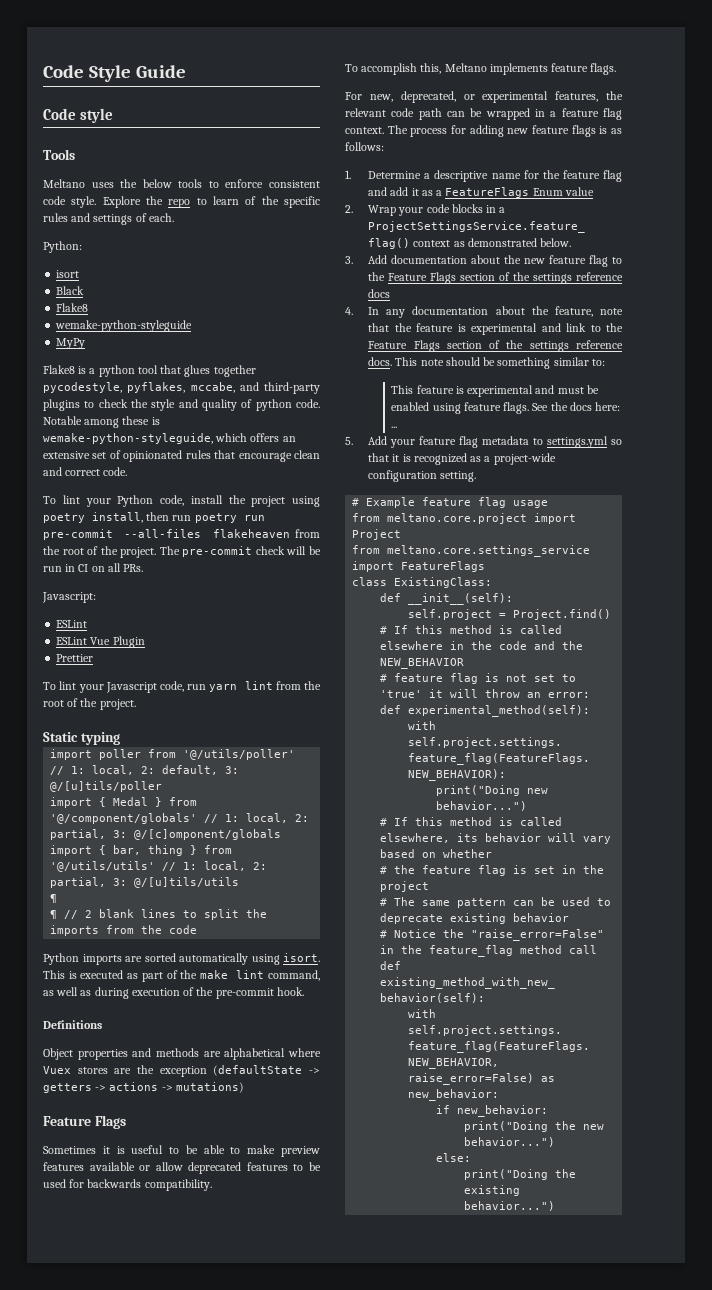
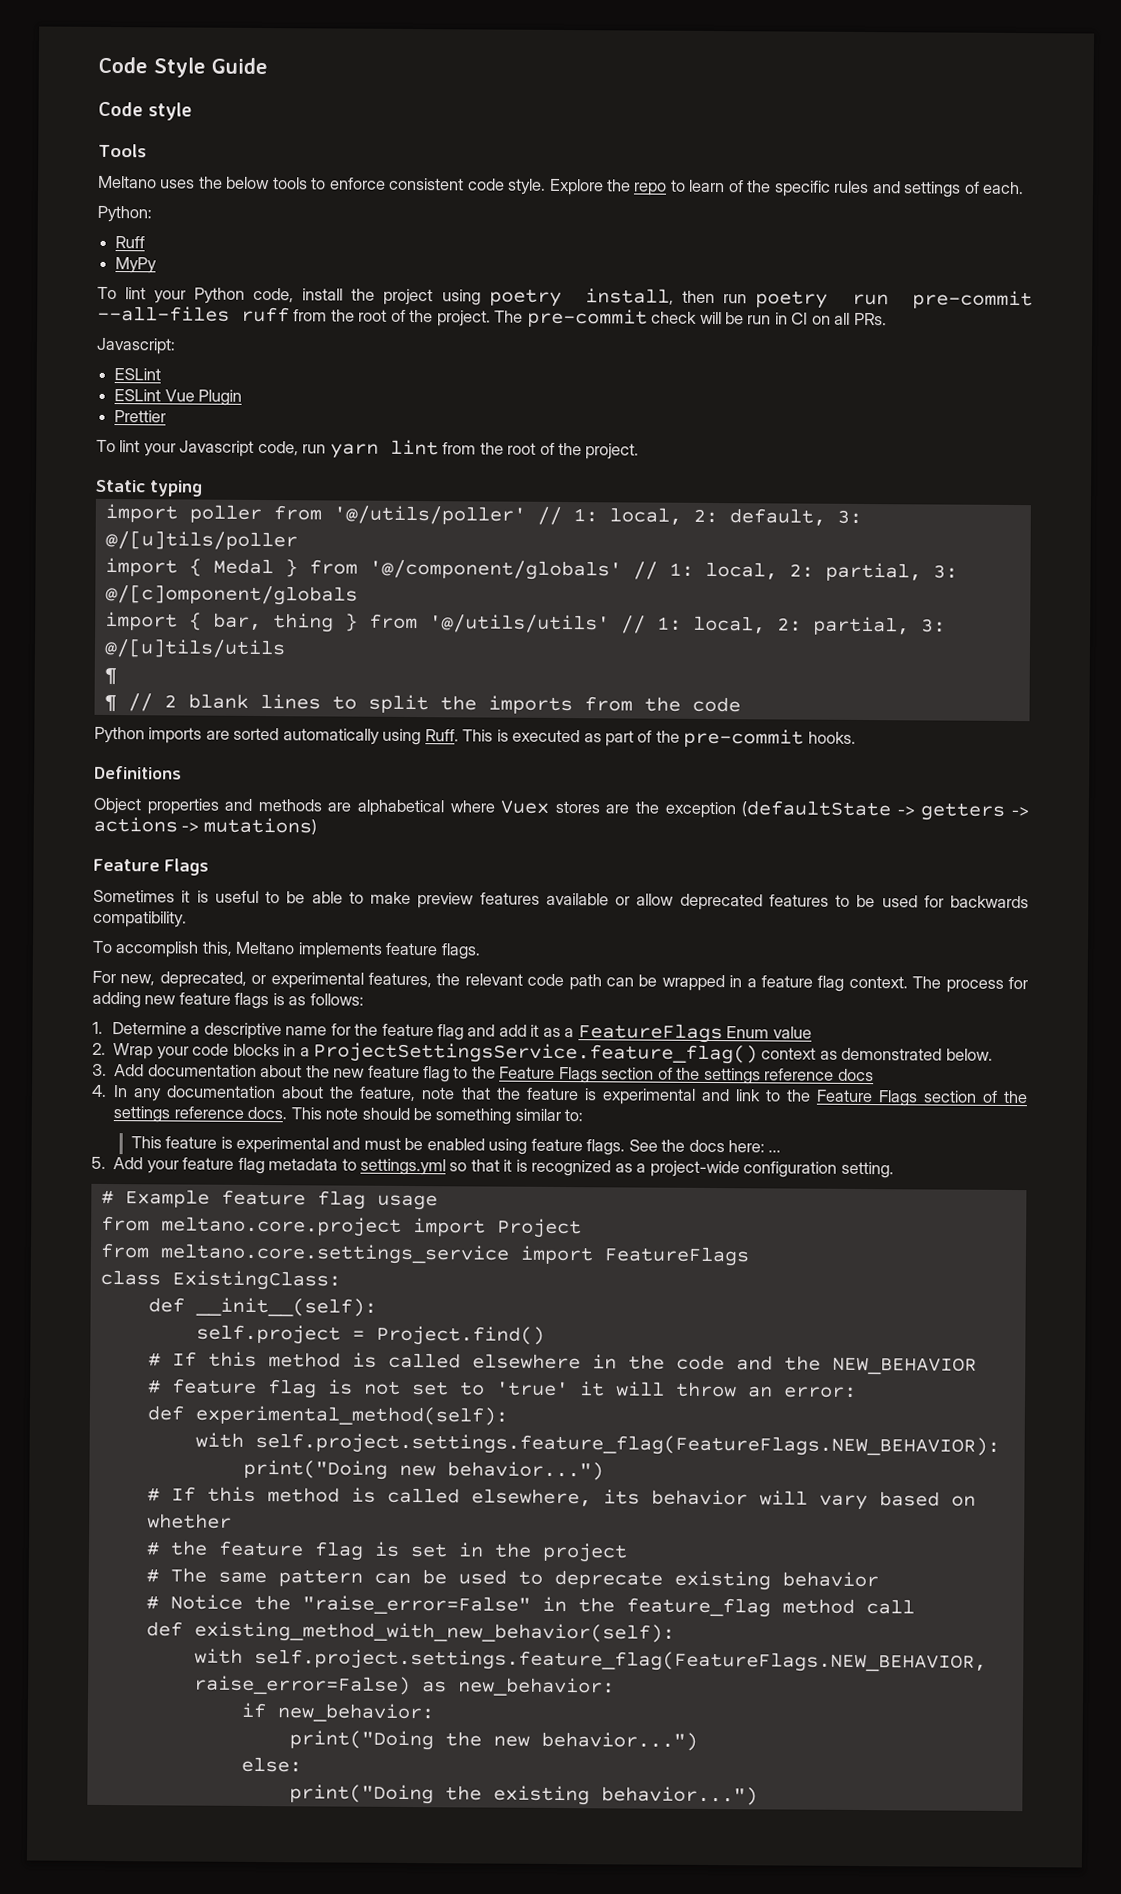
[56,270,80,278] [56,286,85,295] [56,303,89,312] [55,320,193,332] [56,338,86,349] [43,365,256,377] [43,382,320,394] [43,399,320,411] [43,416,160,428] [43,433,296,444] [43,450,320,462] [43,467,128,476] isort // Black // Flake8 // wemake-python-styleguide // MyPy // Flake8 is a python tool that glues together pycodestyle, pyflakes, mccabe, and third-party plugins to check the style and quality of python code. Notable among these is wemake-python-styleguide, which offers an extensive set of opinionated rules that encourage clean and correct code. -> [115,236,146,249] [115,257,158,274] Ruff // MyPy
[212,529,290,538] flakeheaven -> [241,306,290,323] ruff
[283,953,320,962] isort. -> [424,729,459,742] Ruff.
[200,970,320,981] [43,987,304,999] make lint command, as well as during execution of the pre-commit hook. -> [683,728,856,748] pre-commit hooks.

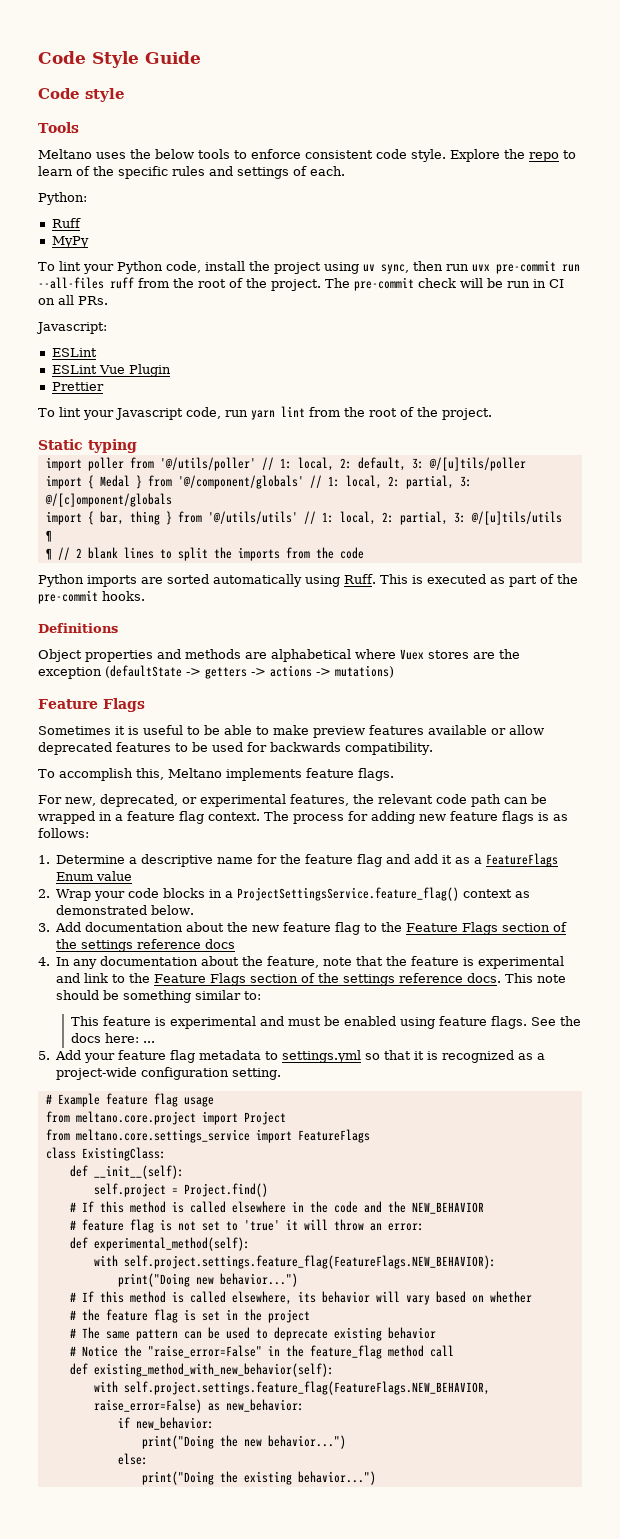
[488,288,1033,310] poetry install, then run poetry run pre-commit -> [363,260,580,274] uv sync, then run uvx pre-commit run

